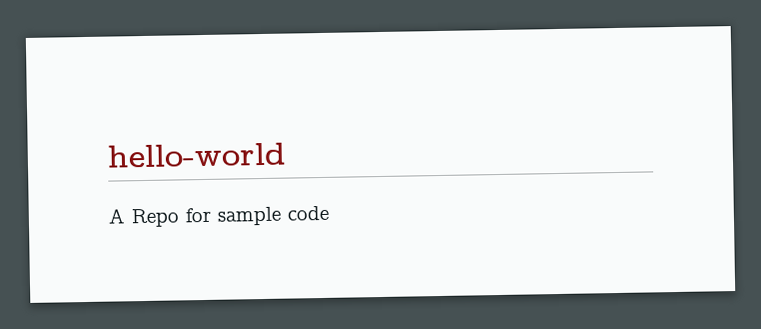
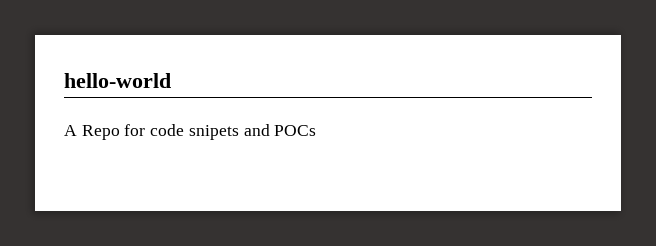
[217,205,329,226] sample code -> [150,124,317,140] code snipets and POCs

